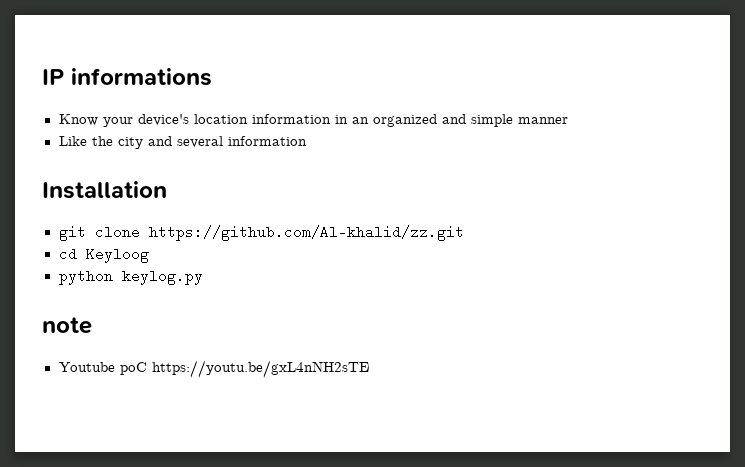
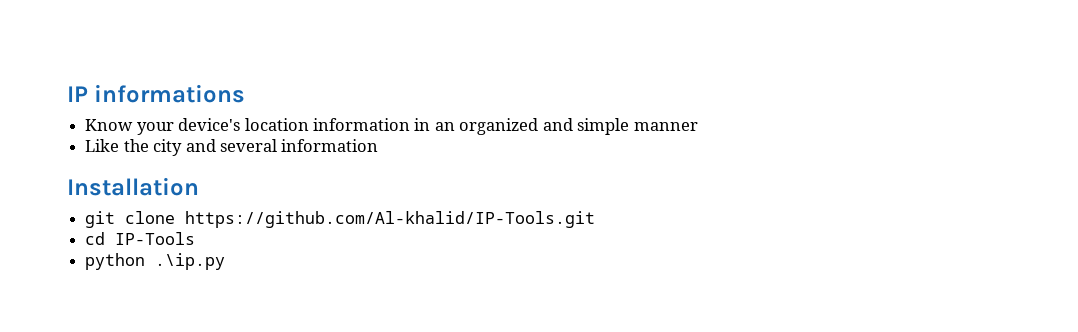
[148,225,464,241] https://github.com/Al-khalid/zz.git -> [185,211,596,228] https://github.com/Al-khalid/IP-Tools.git
[85,247,149,263] Keyloog -> [115,232,196,245] IP-Tools
[121,269,203,285] [42,317,92,334] [58,360,369,378] keylog.py // note // Youtube poC https://youtu.be/gxL4nNH2sTE -> [155,253,226,270] .\ip.py

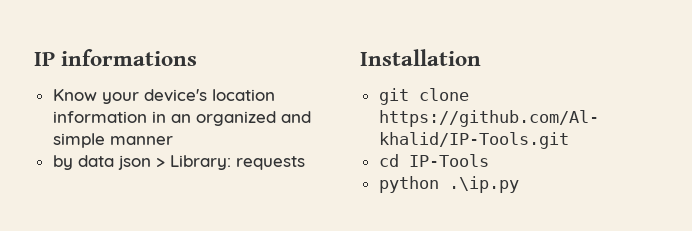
[85,139,379,156] Like the city and several information -> [52,155,305,170] by data json > Library: requests

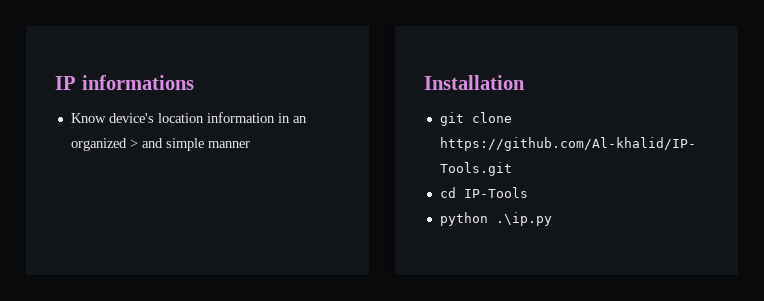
[101,92,139,104] your -> (106, 118) none
(276, 118) none -> [129,139,138,148] >
[52,155,305,170] // by data json > Library: requests -> (250, 144) none

